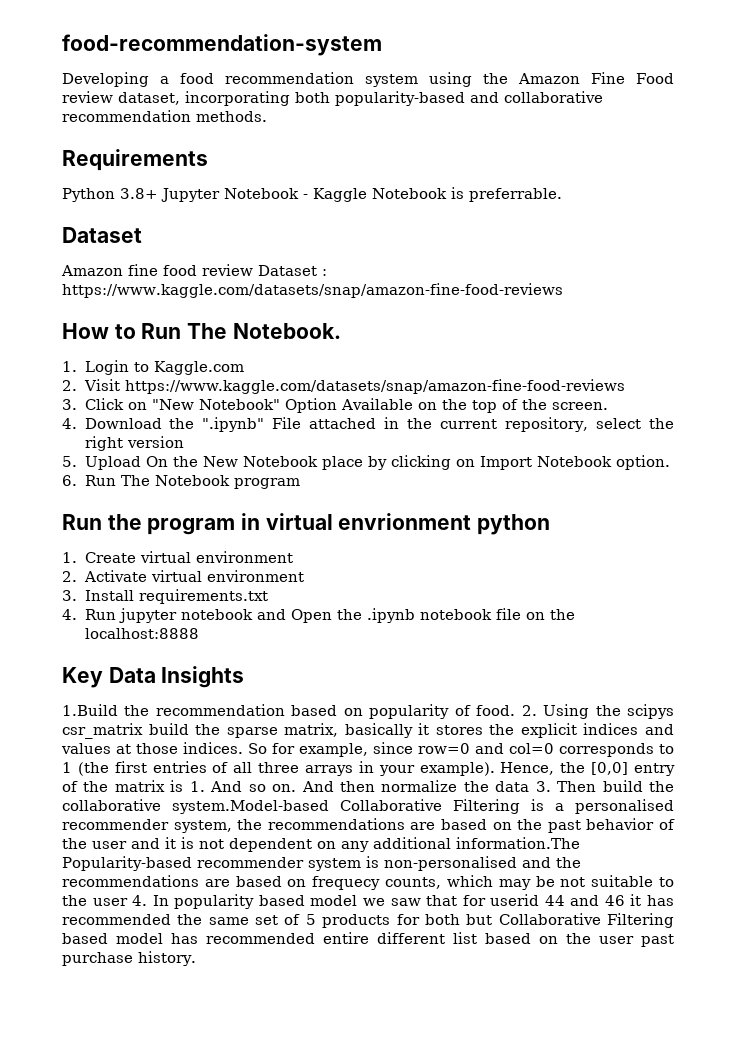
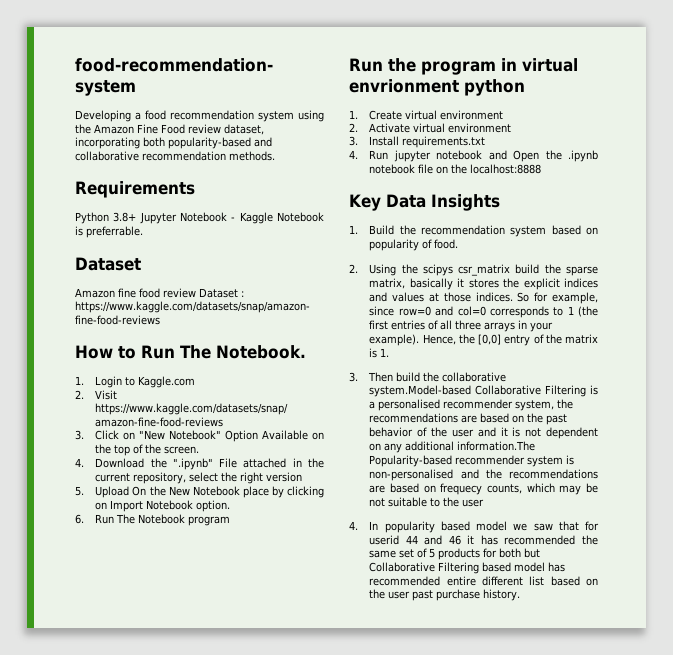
[62,704,118,716] 1.Build -> [349,225,395,235] 1. Build
(285, 710) none -> [510,226,547,237] system
(516, 710) none -> (459, 244) //
[210,780,530,792] And so on. And then normalize the data -> (390, 352) //
(128, 902) none -> (485, 503) //

